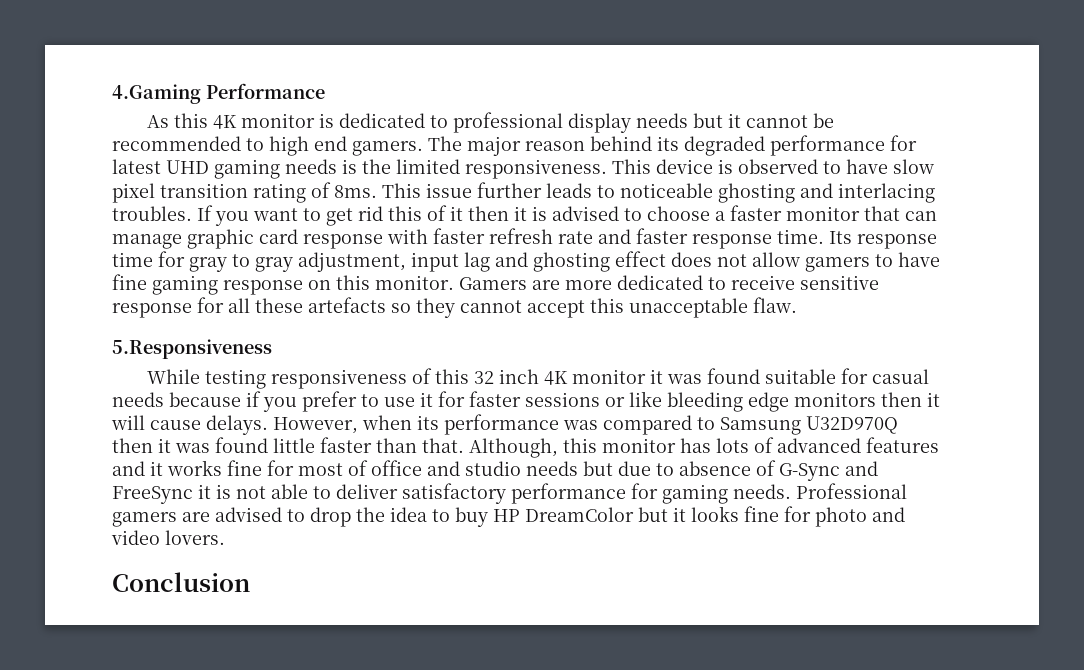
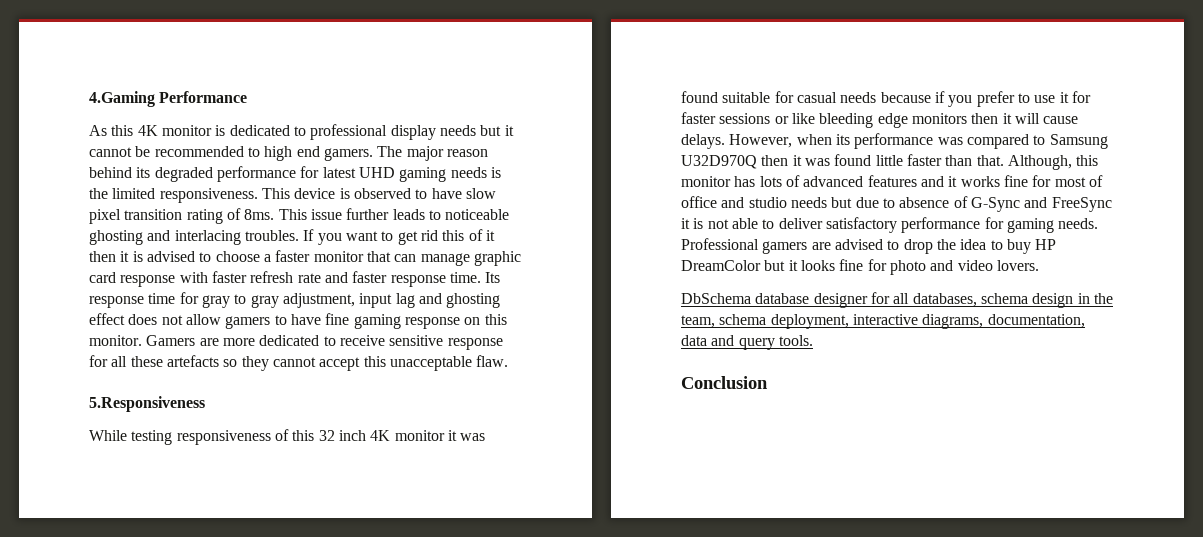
(225, 537) none -> [681,292,1113,308] [681,314,1085,329] [681,335,813,350] // DbSchema database designer for all databases, schema design in the team, schema deployment, interactive diagrams, documentation, data and query tools.

